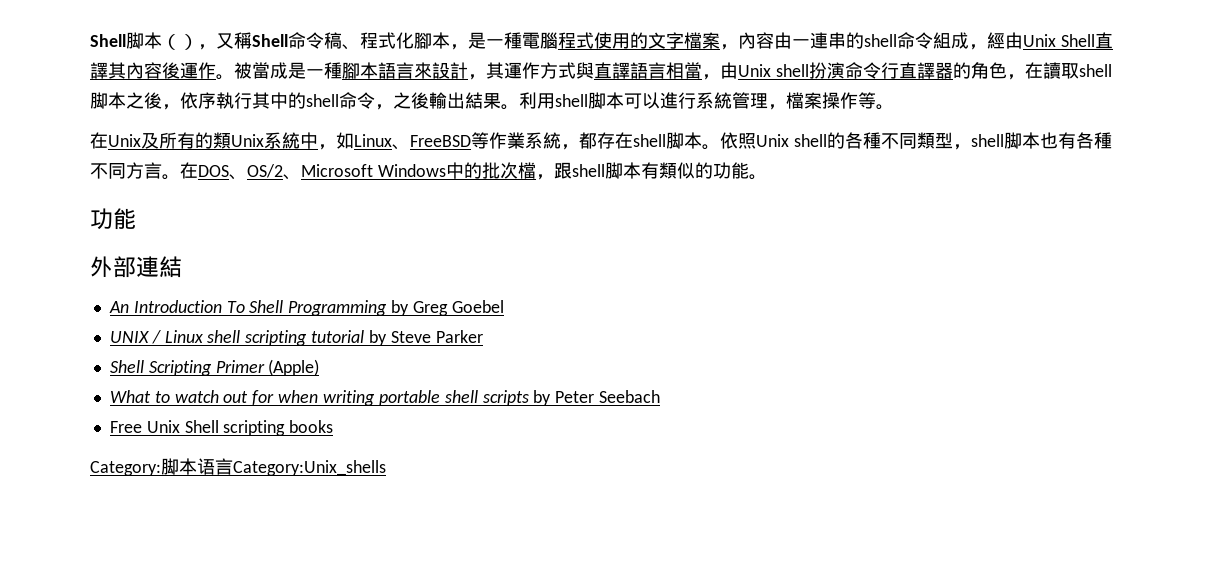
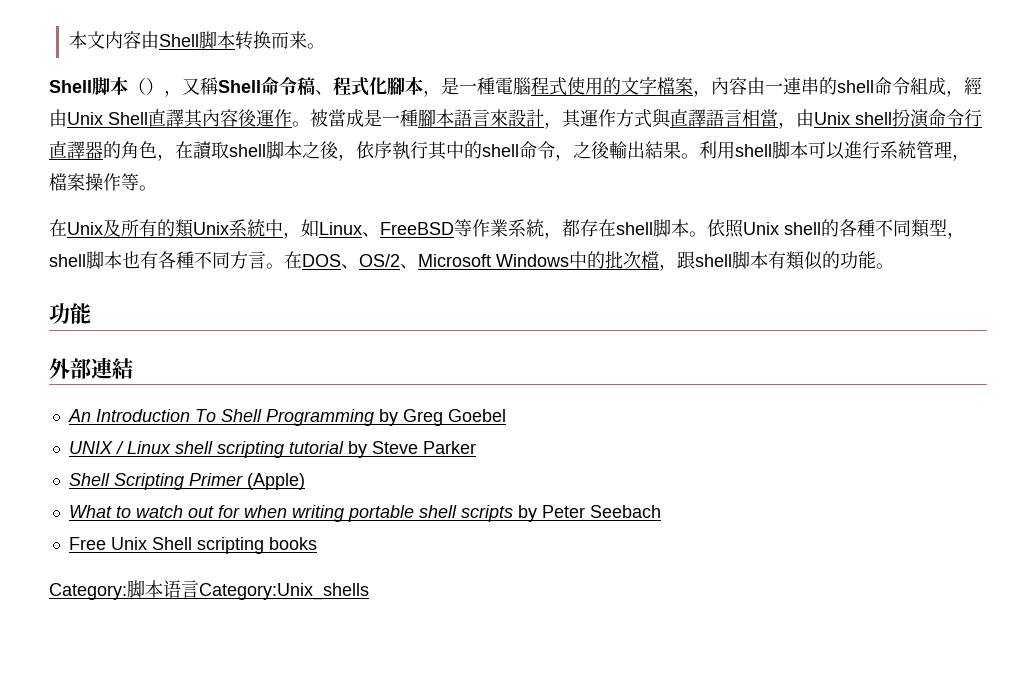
(90, 40) none -> [68,31,325,50] 本文内容由Shell脚本转换而来。 //

